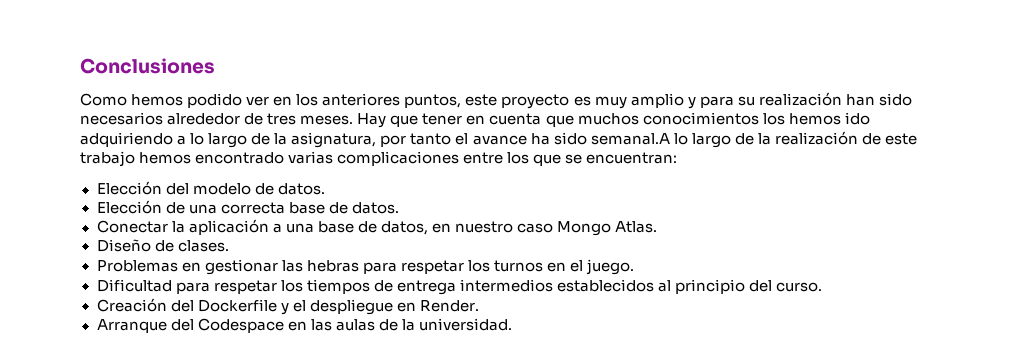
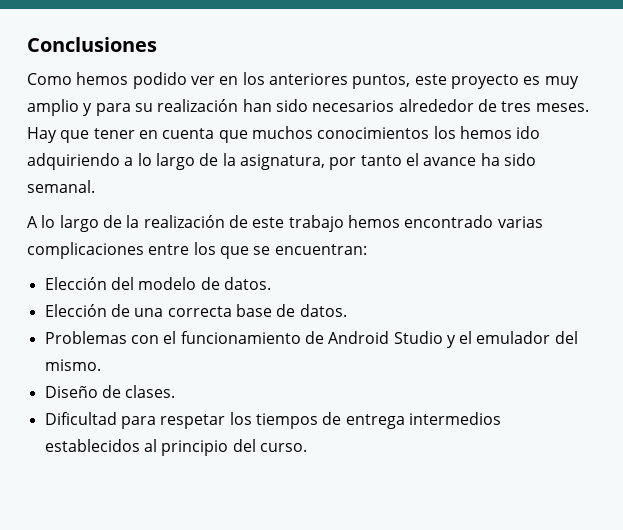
[590,133,670,145] semanal.A -> [27,180,95,193] [27,216,38,228] semanal. // A
[96,219,658,236] [96,239,229,252] [96,259,635,275] Conectar la aplicación a una base de datos, en nuestro caso Mongo Atlas. // Diseño de clases. // Problemas en gestionar las hebras para respetar los turnos en el juego. -> [44,331,578,348] [44,359,101,371] [44,385,176,398] Problemas con el funcionamiento de Android Studio y el emulador del mismo. // Diseño de clases.
[96,298,479,315] [96,318,512,333] // Creación del Dockerfile y el despliegue en Render. // Arranque del Codespace en las aulas de la universidad. -> (307, 447) none

